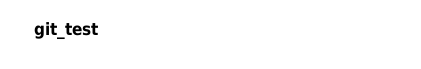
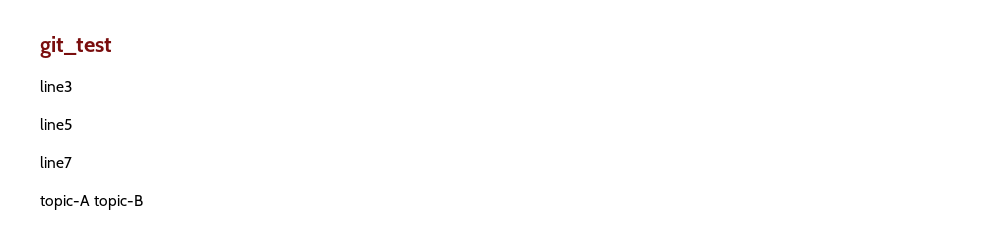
(98, 31) none -> [40,80,72,92] [40,118,72,130] [40,156,72,168] [40,195,144,210] // line3 // line5 // line7 // topic-A topic-B

